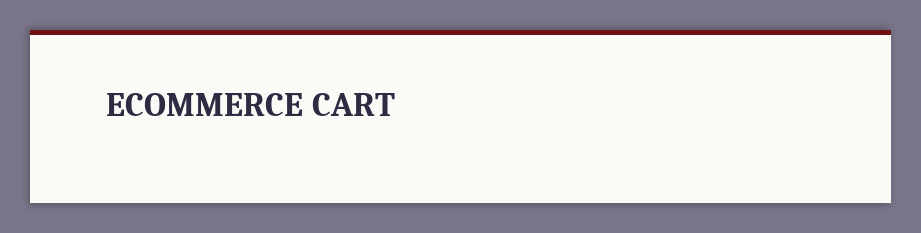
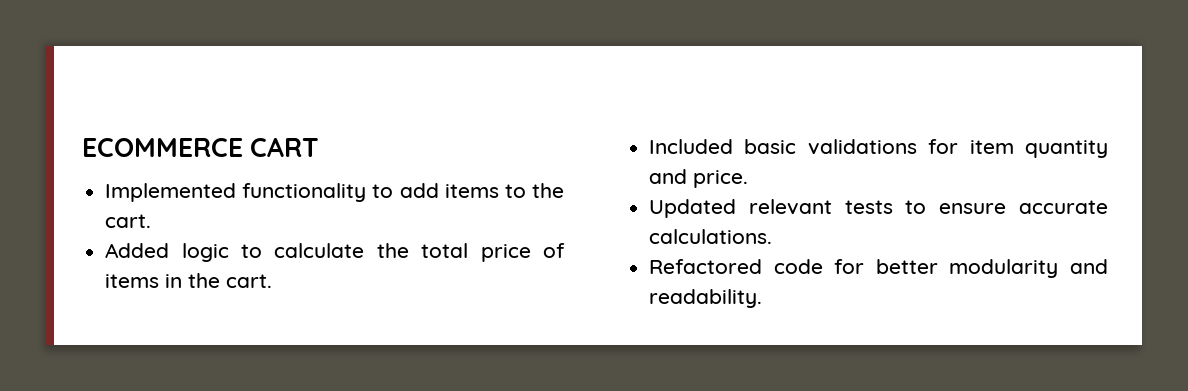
(396, 104) none -> [105,183,564,202] [105,214,152,228] [105,243,565,262] [105,273,273,288] [649,139,1108,158] [649,169,749,188] [649,199,1108,218] [649,229,773,244] [649,259,1108,278] [649,289,763,308] // Implemented functionality to add items to the cart. // Added logic to calculate the total price of items in the cart. // Included basic validations for item quantity and price. // Updated relevant tests to ensure accurate calculations. // Refactored code for better modularity and readability.

